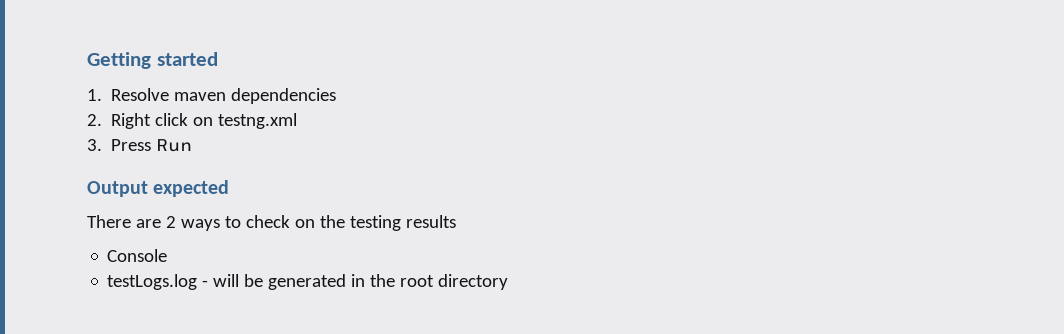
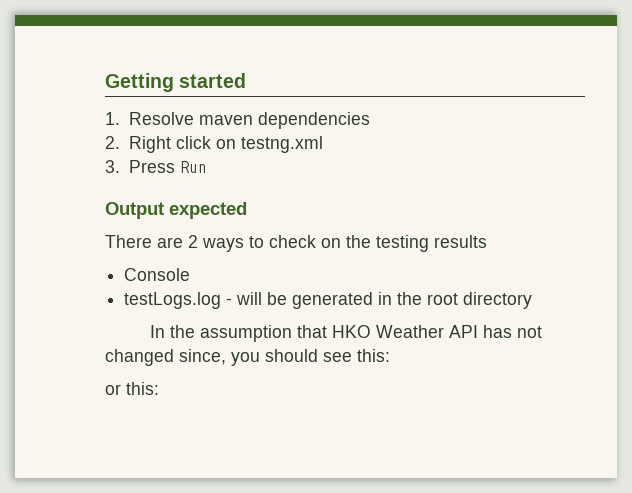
(509, 282) none -> [149,325,542,342] [105,349,390,366] [105,382,159,395] // In the assumption that HKO Weather API has not changed since, you should see this: // or this:

